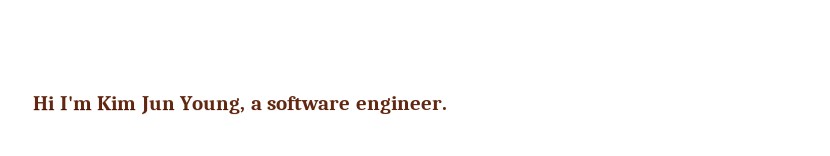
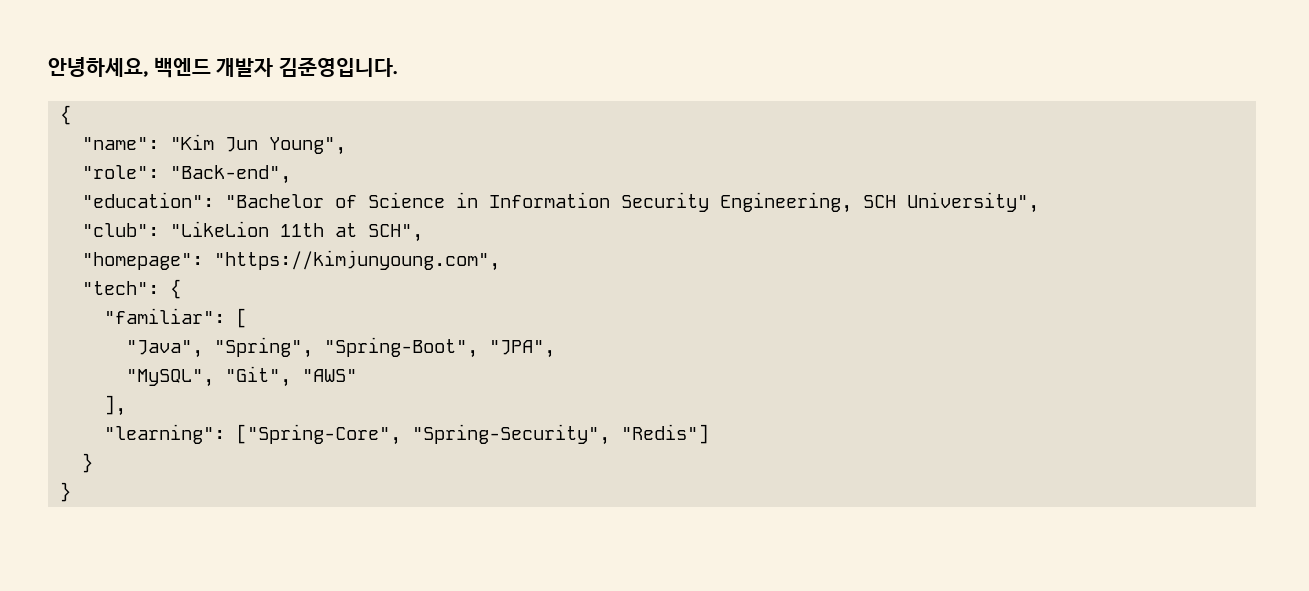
[33,95,448,115] Hi I'm Kim Jun Young, a software engineer. -> [48,57,397,78] [60,105,72,125] [82,134,347,155] [82,165,292,184] [82,192,1040,213] [82,221,424,242] [82,250,501,271] [82,279,182,299] [104,308,248,328] [126,337,556,358] [126,366,358,387] [104,395,127,416] [104,424,710,445] [82,453,94,473] [60,482,72,502] 안녕하세요, 백엔드 개발자 김준영입니다. // { // "name": "Kim Jun Young", // "role": "Back-end", // "education": "Bachelor of Science in Information Security Engineering, SCH University", // "club": "LikeLion 11th at SCH", // "homepage": "https://kimjunyoung.com", // "tech": { // "familiar": [ // "Java", "Spring", "Spring-Boot", "JPA", // "MySQL", "Git", "AWS" // ], // "learning": ["Spring-Core", "Spring-Security", "Redis"] // } // }

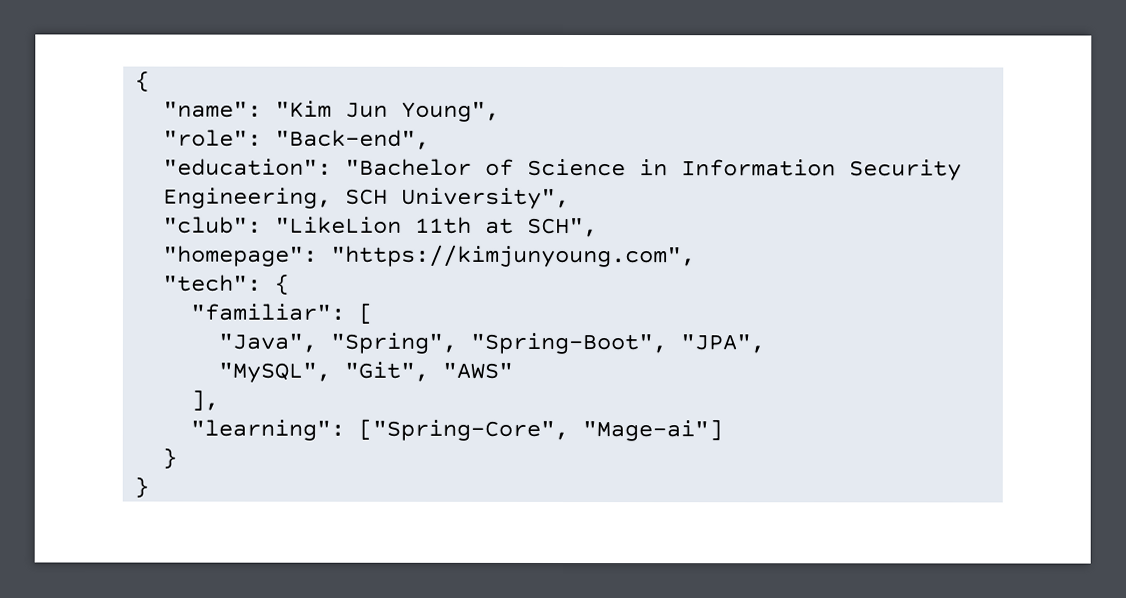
[48,57,397,78] 안녕하세요, 백엔드 개발자 김준영입니다. // -> (135, 81) none
[412,424,710,445] "Spring-Security", "Redis"] -> [582,419,724,442] "Mage-ai"]

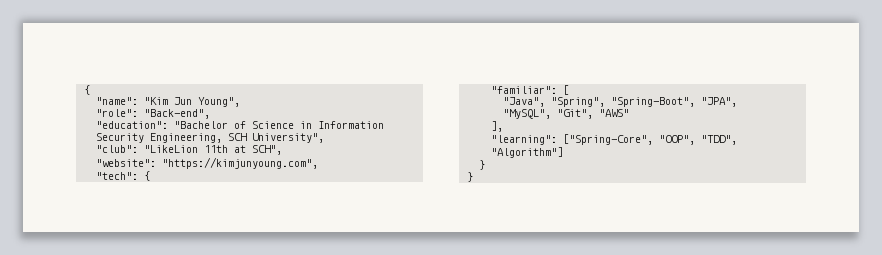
[163,245,319,267] "homepage": -> [95,159,156,167] "website":
[582,419,724,442] "Mage-ai"] -> [658,135,737,145] [490,147,563,158] "OOP", "TDD", "Algorithm"]

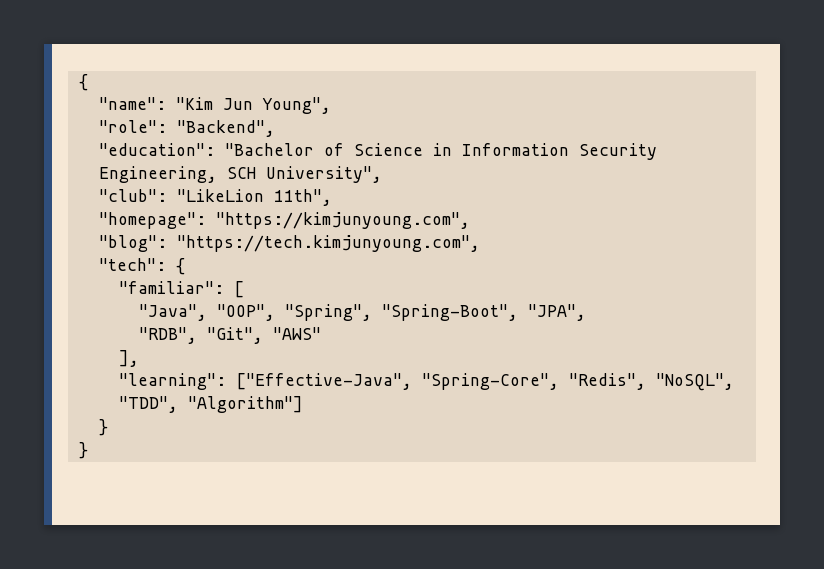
[143,109,210,119] "Back-end", -> [177,120,276,137] "Backend",
[203,145,282,155] [95,159,156,167] 11th at SCH", // "website": -> [274,189,333,206] [99,212,207,229] 11th", // "homepage":
(318, 163) none -> [99,235,481,252] // "blog": "https://tech.kimjunyoung.com",
(545, 102) none -> [217,304,276,321] "OOP",
[502,109,551,119] "MySQL", -> [139,327,198,344] "RDB",
[562,134,695,145] ["Spring-Core", "OOP", -> [236,373,735,391] ["Effective-Java", "Spring-Core", "Redis", "NoSQL",

